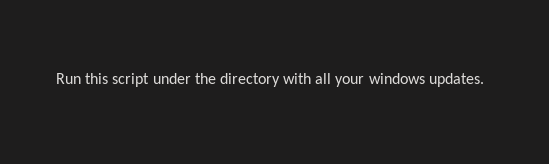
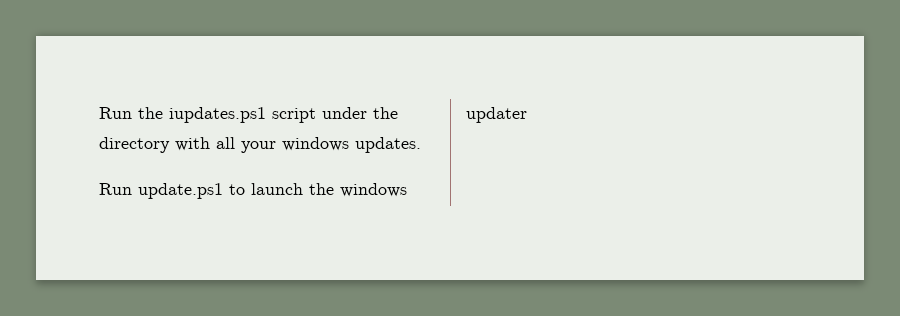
[56,73,109,84] Run this -> [99,107,266,123] Run the iupdates.ps1
(484, 80) none -> [99,183,407,199] [466,107,527,123] // Run update.ps1 to launch the windows updater

